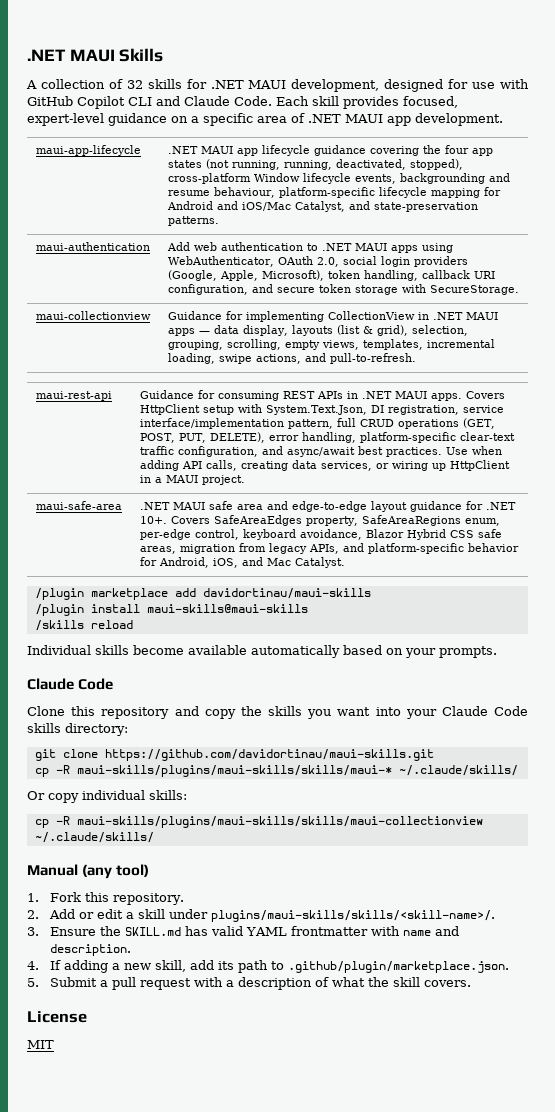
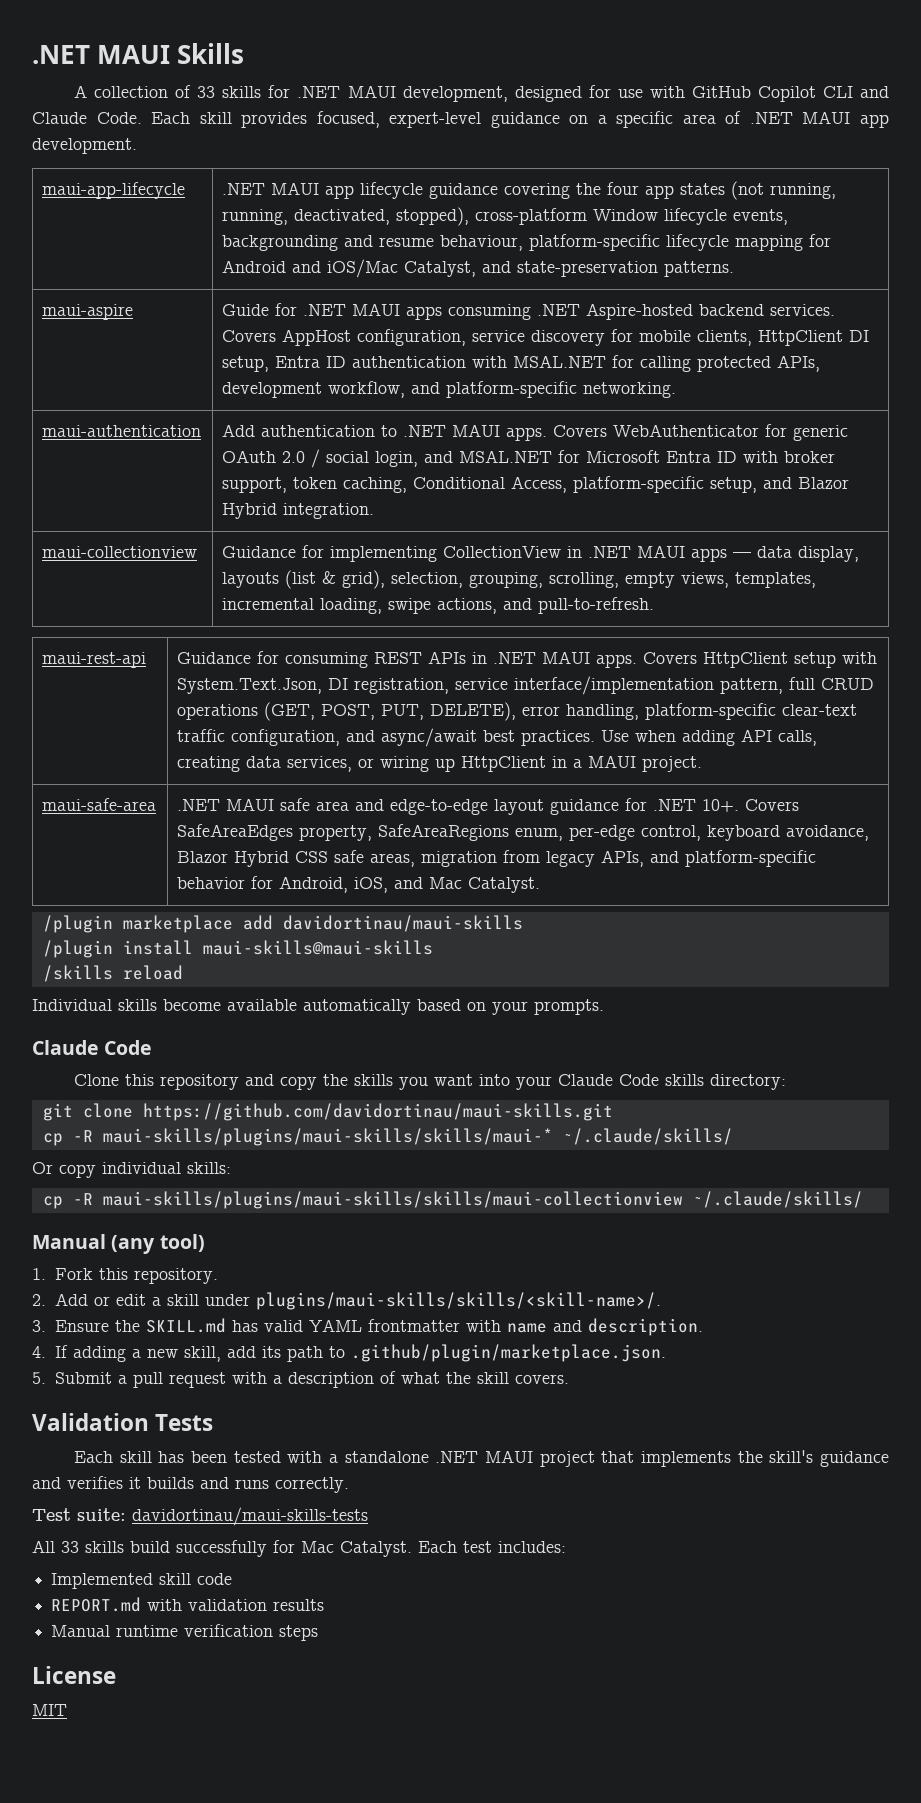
[126,80,143,89] 32 -> [197,86,216,98] 33
(219, 221) none -> [42,304,134,320] [222,303,836,320] [222,329,870,346] [222,355,821,372] [222,381,677,398] // maui-aspire | Guide for .NET MAUI apps consuming .NET Aspire-hosted backend services. Covers AppHost configuration, service discovery for mobile clients, HttpClient DI setup, Entra ID authentication with MSAL.NET for calling protected APIs, development workflow, and platform-specific networking.
[193,242,217,251] web -> (256, 430) none
[390,243,453,253] [167,256,468,267] [167,270,495,281] [167,284,519,295] apps using WebAuthenticator, OAuth 2.0, social login providers (Google, Apple, Microsoft), token handling, callback URI configuration, and secure token storage with SecureStorage. -> [506,424,849,441] [222,449,836,468] [222,476,850,493] [222,503,375,519] apps. Covers WebAuthenticator for generic OAuth 2.0 / social login, and MSAL.NET for Microsoft Entra ID with broker support, token caching, Conditional Access, platform-specific setup, and Blazor Hybrid integration.
(472, 983) none -> [32,1413,214,1431] [74,1450,889,1467] [32,1476,349,1493] [32,1507,368,1526] [32,1540,566,1557] [51,1573,233,1589] [51,1597,325,1612] [51,1624,319,1641] // Validation Tests // Each skill has been tested with a standalone .NET MAUI project that implements the skill's guidance and verifies it builds and runs correctly. // Test suite: davidortinau/maui-skills-tests // All 33 skills build successfully for Mac Catalyst. Each test includes: // Implemented skill code // REPORT.md with validation results // Manual runtime verification steps

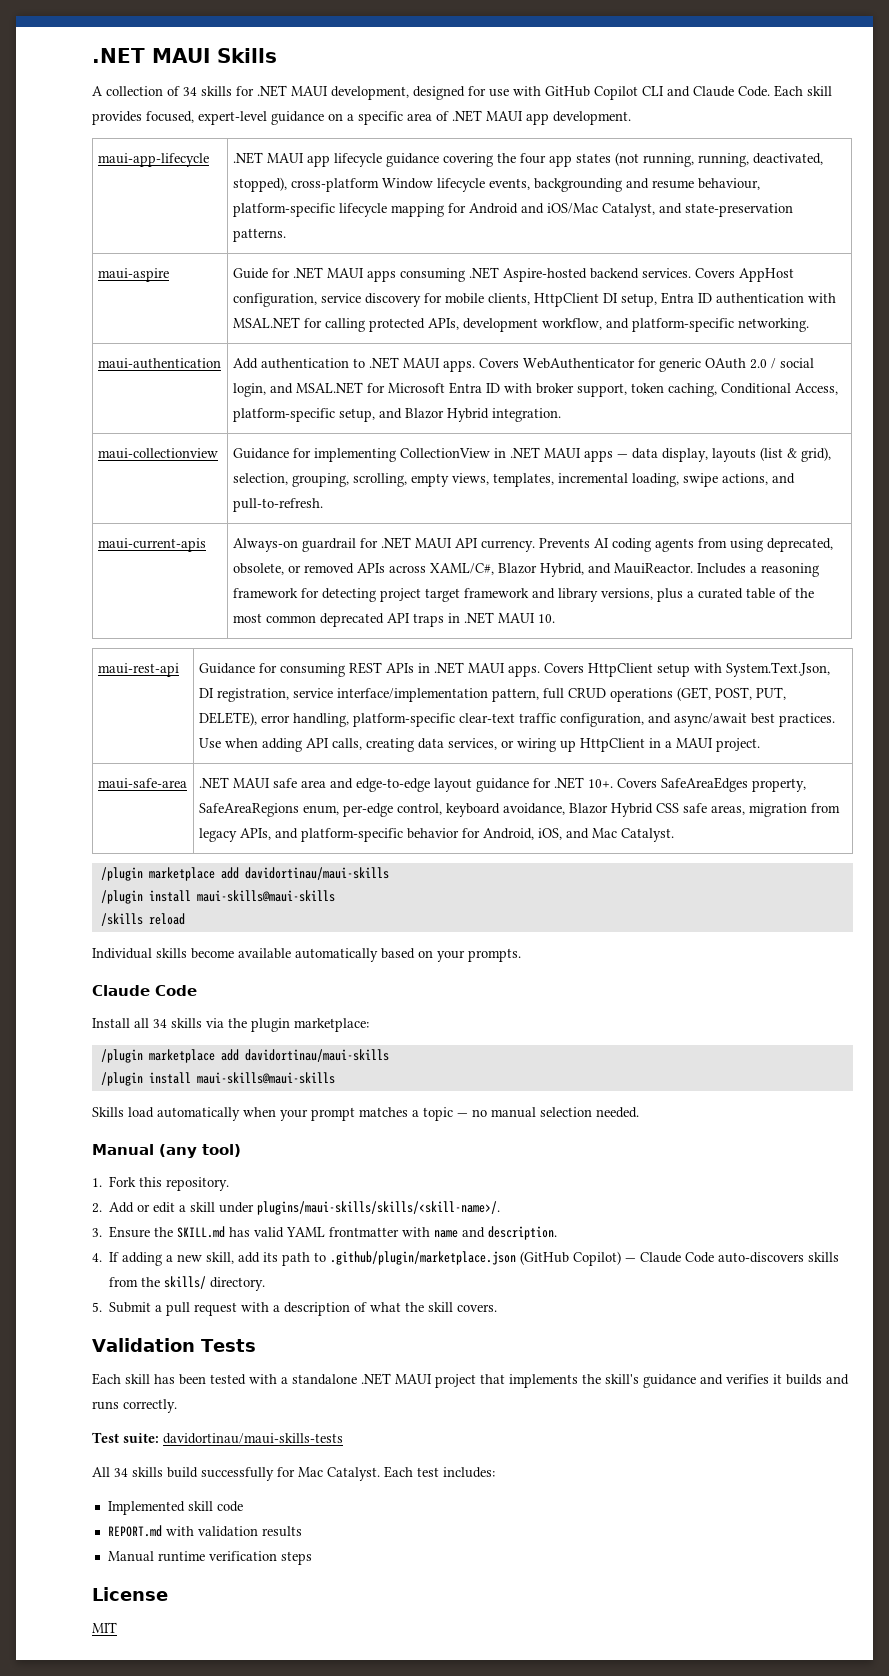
[197,86,216,98] 33 -> [183,87,197,96] 34
(655, 605) none -> [97,538,206,552] [232,537,833,552] [232,563,819,577] [232,588,814,602] [232,612,555,627] // maui-current-apis | Always-on guardrail for .NET MAUI API currency. Prevents AI coding agents from using deprecated, obsolete, or removed APIs across XAML/C#, Blazor Hybrid, and MauiReactor. Includes a reasoning framework for detecting project target framework and library versions, plus a curated table of the most common deprecated API traps in .NET MAUI 10.
[74,1074,787,1090] [42,1103,613,1121] [42,1128,733,1146] [32,1162,231,1178] [42,1191,863,1209] Clone this repository and copy the skills you want into your Claude Code skills directory: // git clone https://github.com/davidortinau/maui-skills.git // cp -R maui-skills/plugins/maui-skills/skills/maui-* ~/.claude/skills/ // Or copy individual skills: // cp -R maui-skills/plugins/maui-skills/skills/maui-collectionview ~/.claude/skills/ -> [92,1018,369,1032] [100,1049,389,1063] [100,1072,335,1086] [92,1107,639,1121] Install all 34 skills via the plugin marketplace: // /plugin marketplace add davidortinau/maui-skills // /plugin install maui-skills@maui-skills // Skills load automatically when your prompt matches a topic — no manual selection needed.
[350,1344,666,1362] .github/plugin/marketplace.json. -> [330,1251,840,1266] [109,1276,266,1291] .github/plugin/marketplace.json (GitHub Copilot) — Claude Code auto-discovers skills from the skills/ directory.
[61,1541,79,1553] 33 -> [114,1468,128,1477] 34

